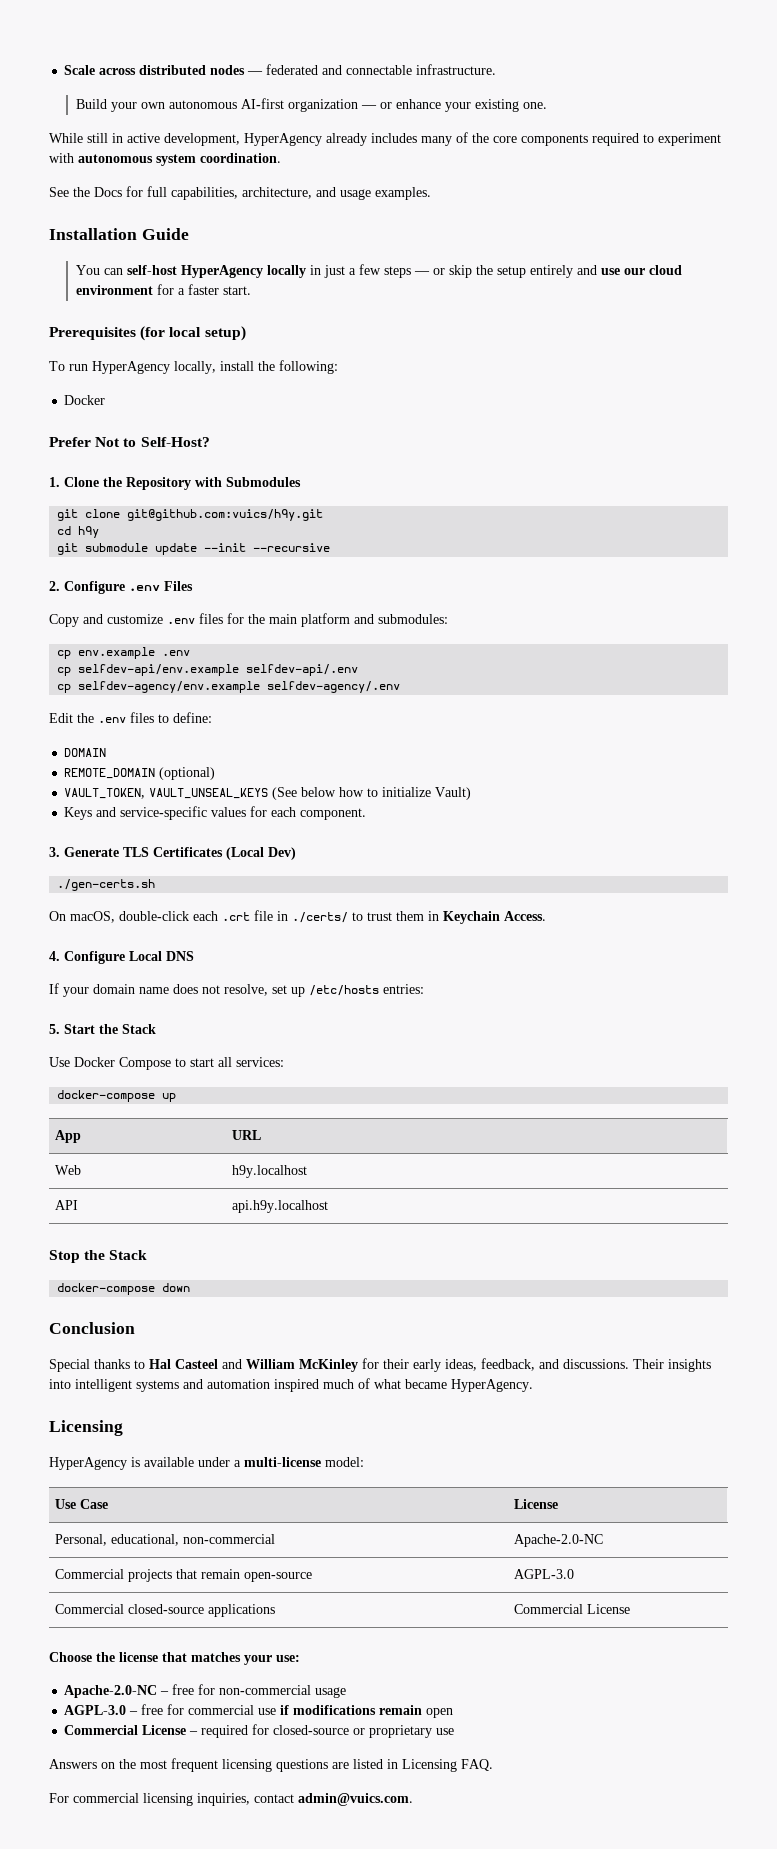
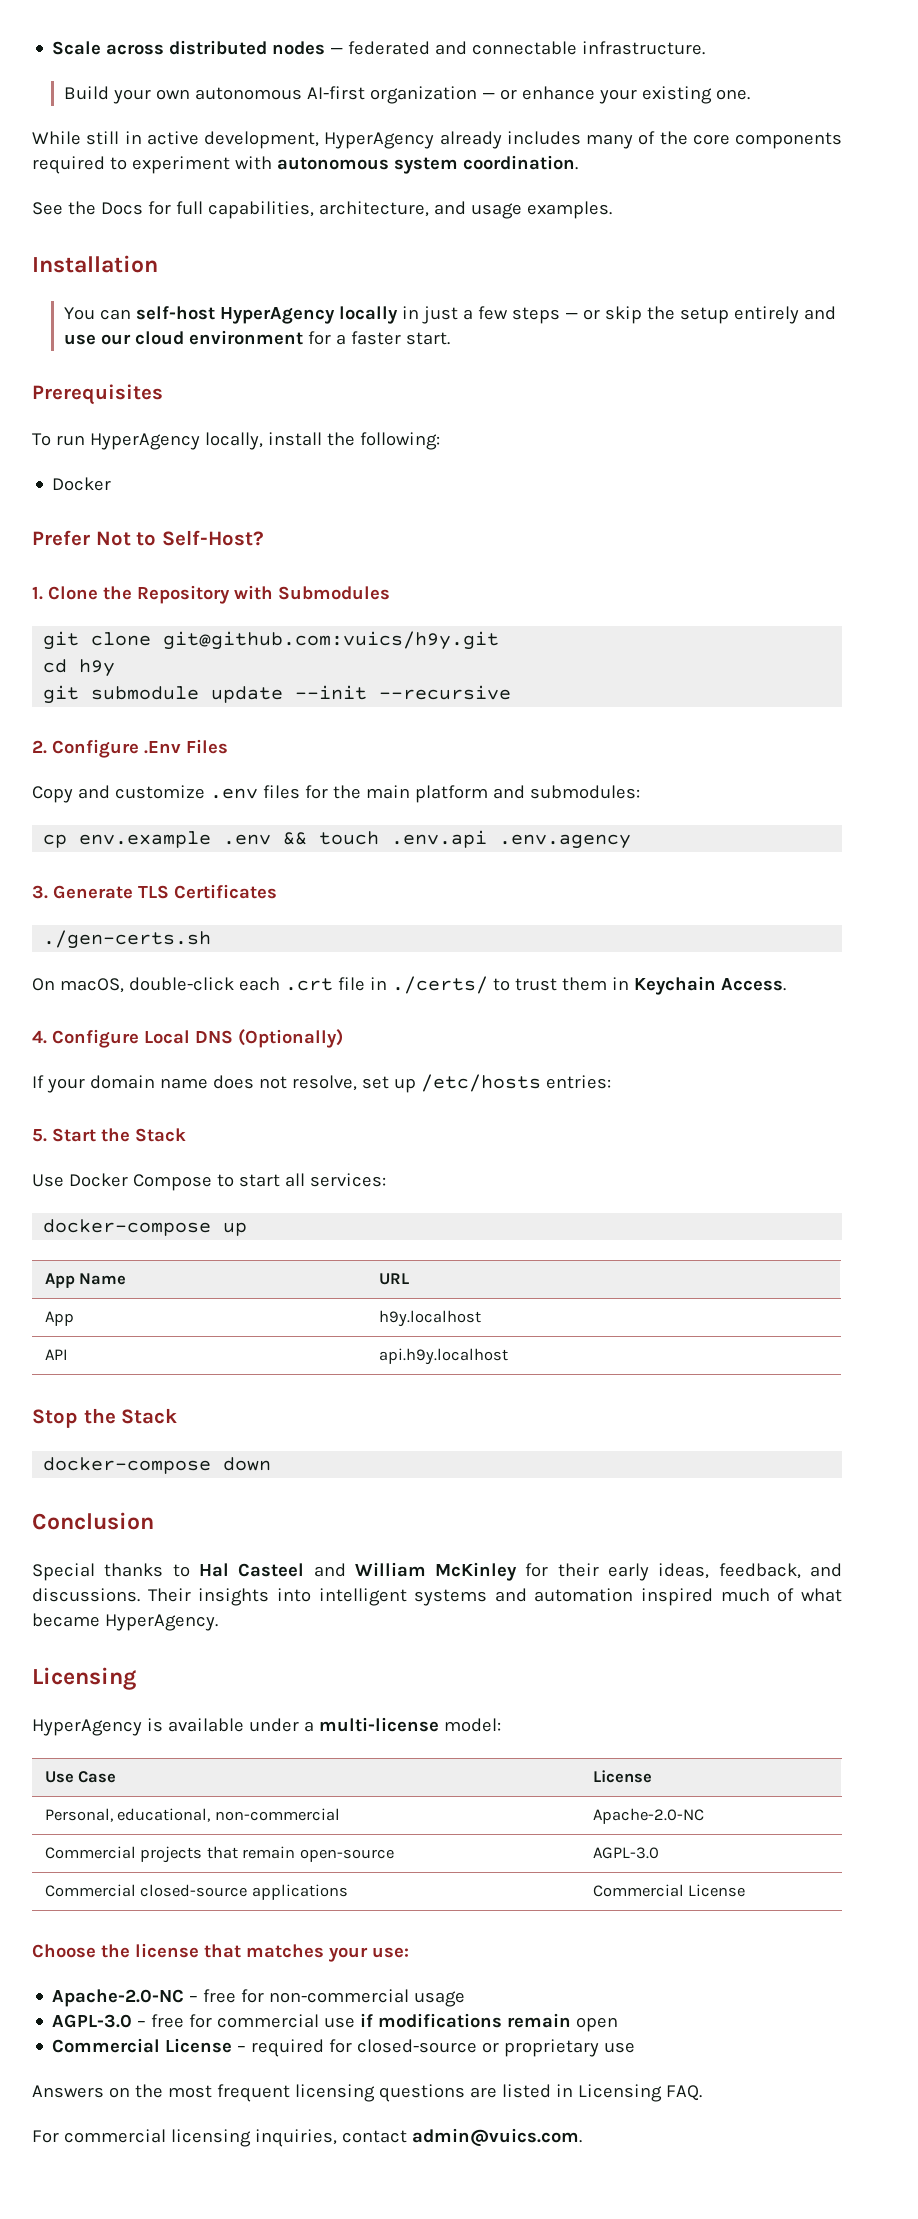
[141,228,189,240] Guide -> (158, 264) none
[140,326,246,341] (for local setup) -> (163, 394) none
[129,585,160,591] .env -> [144,741,181,754] .Env
[57,664,359,676] [57,681,401,693] [49,712,212,723] [64,748,107,757] [64,767,216,780] [64,787,472,800] [64,806,367,820] // cp selfdev-api/env.example selfdev-api/.env // cp selfdev-agency/env.example selfdev-agency/.env // Edit the .env files to define: // DOMAIN // REMOTE_DOMAIN (optional) // VAULT_TOKEN, VAULT_UNSEAL_KEYS (See below how to initialize Vault) // Keys and service-specific values for each component. -> [283,830,632,849] && touch .env.api .env.agency
[226,847,296,860] (Local Dev) -> (277, 891) none
(194, 956) none -> [238,1029,343,1048] (Optionally)
(81, 1136) none -> [79,1273,127,1285] Name
[54,1165,81,1175] Web -> [45,1311,75,1326] App

